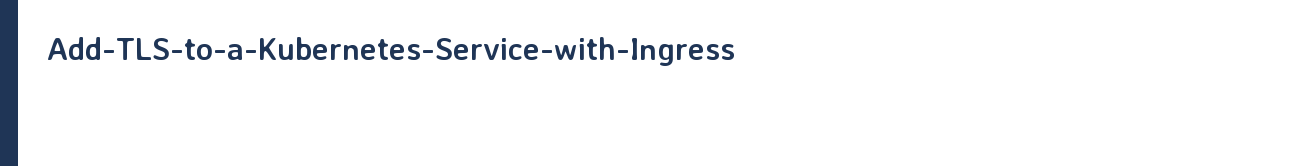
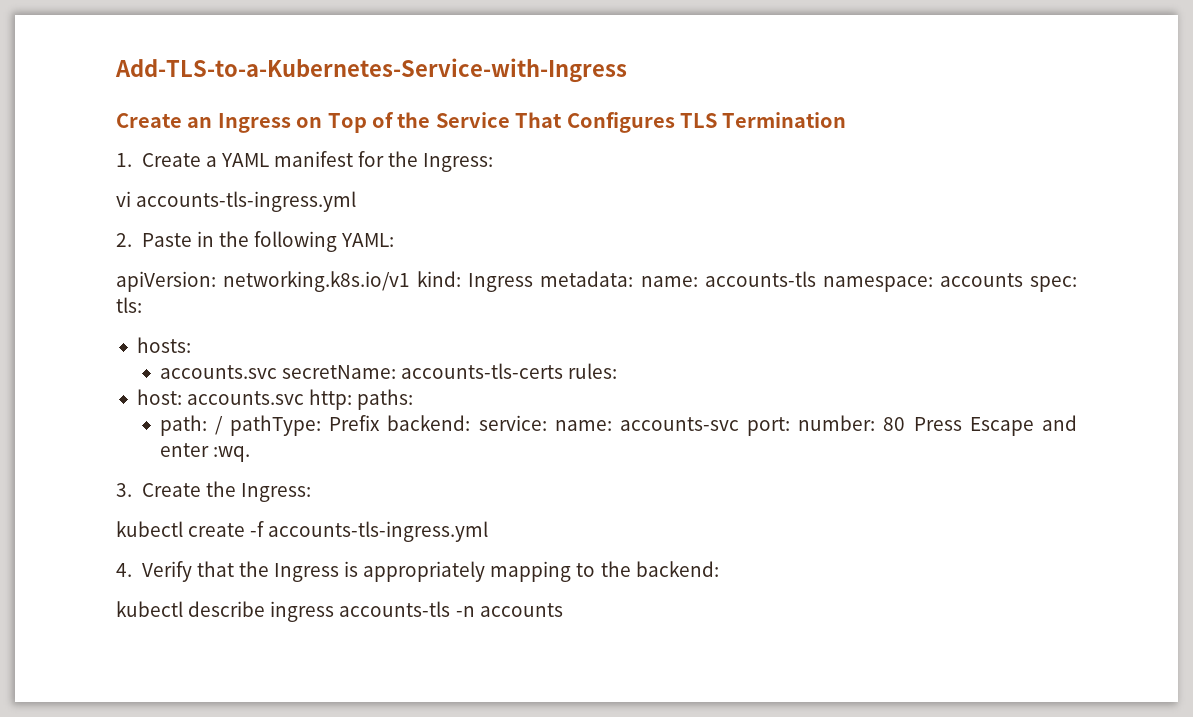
(735, 51) none -> [116,112,847,133] [116,151,494,172] [116,191,357,212] [116,231,395,252] [116,271,1077,292] [116,297,142,313] [136,337,191,353] [159,363,618,379] [136,389,414,410] [159,415,1077,436] [159,443,250,462] [116,481,311,502] [116,521,489,542] [116,561,719,582] [116,601,563,622] // Create an Ingress on Top of the Service That Configures TLS Termination // 1. Create a YAML manifest for the Ingress: // vi accounts-tls-ingress.yml // 2. Paste in the following YAML: // apiVersion: networking.k8s.io/v1 kind: Ingress metadata: name: accounts-tls namespace: accounts spec: tls: // hosts: // accounts.svc secretName: accounts-tls-certs rules: // host: accounts.svc http: paths: // path: / pathType: Prefix backend: service: name: accounts-svc port: number: 80 Press Escape and enter :wq. // 3. Create the Ingress: // kubectl create -f accounts-tls-ingress.yml // 4. Verify that the Ingress is appropriately mapping to the backend: // kubectl describe ingress accounts-tls -n accounts

